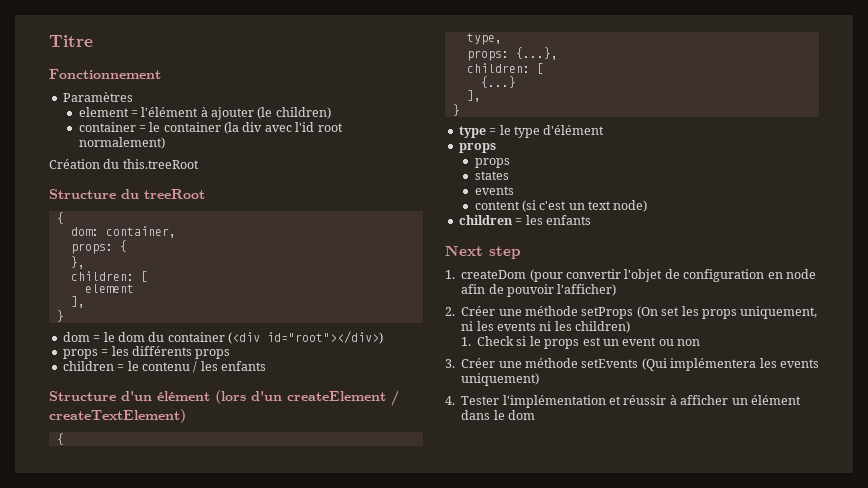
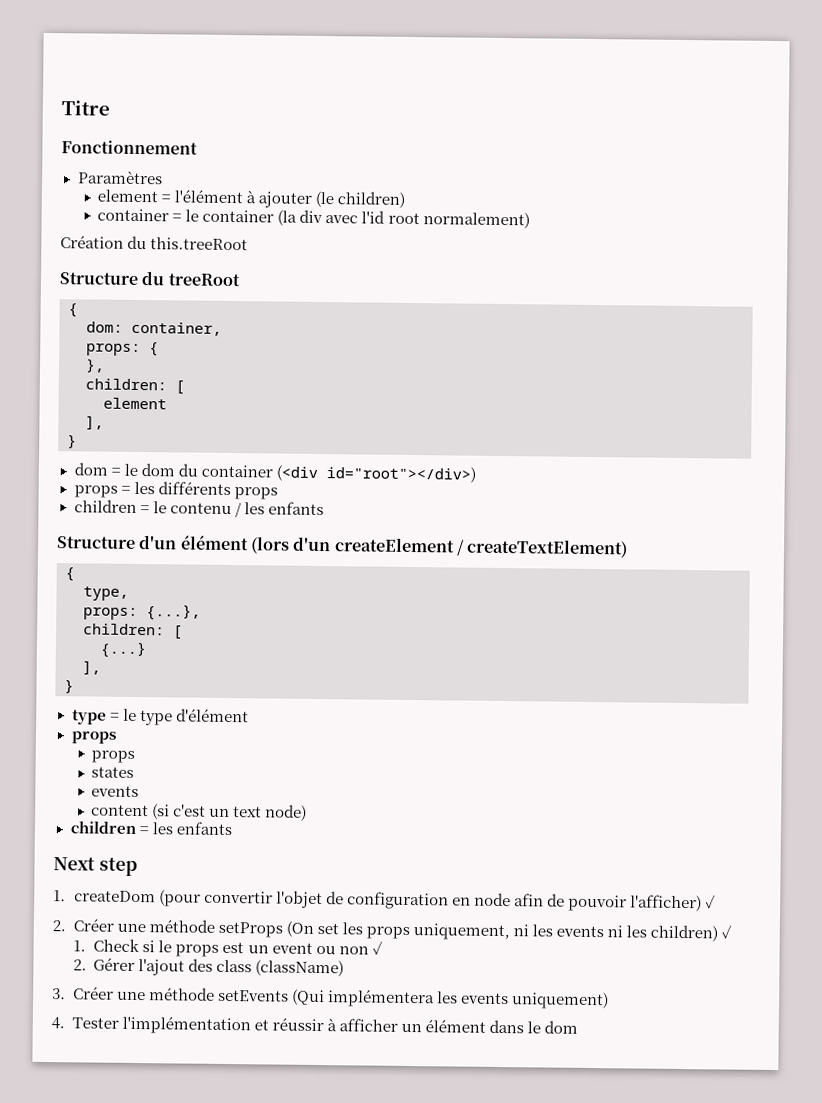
(617, 290) none -> [705,894,717,909] ✓
(631, 327) none -> [721,924,733,939] ✓
(701, 342) none -> [371,940,383,955] [72,957,345,977] ✓ // 2. Gérer l'ajout des class (className)

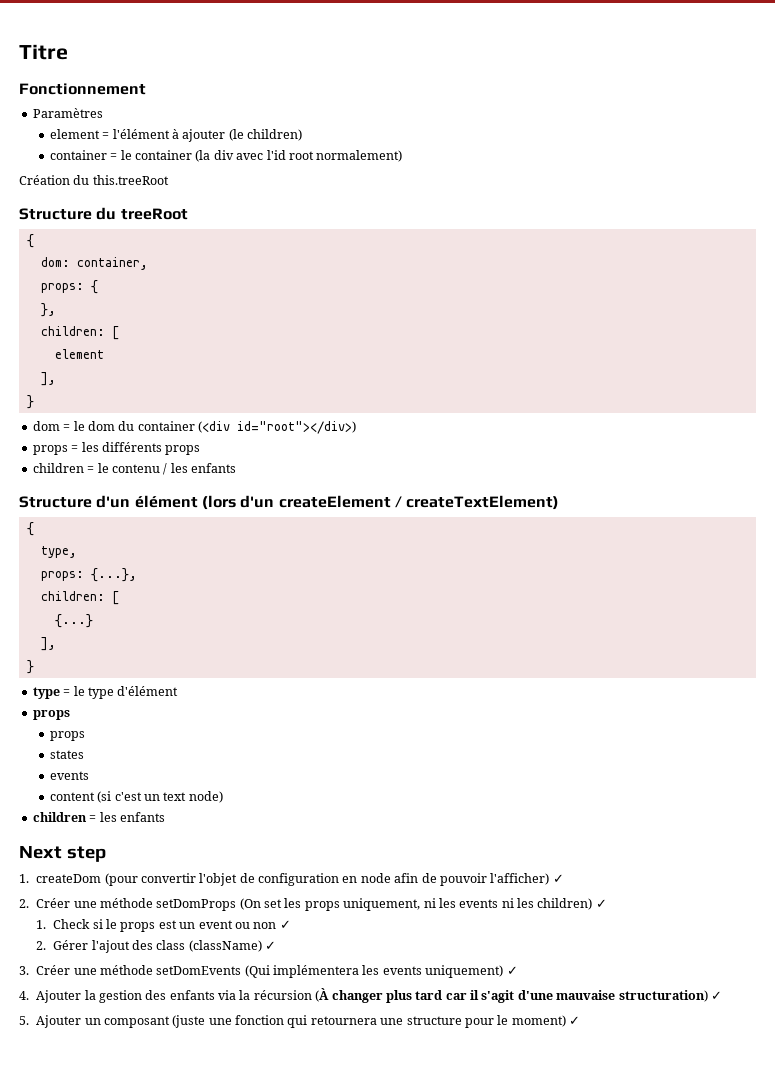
[217,921,283,938] setProps -> [156,899,237,911] setDomProps
(345, 968) none -> [265,941,277,950] ✓
[217,989,289,1002] setEvents -> [156,966,242,975] setDomEvents
(610, 1000) none -> [506,966,518,975] ✓
[71,1015,579,1035] Tester l'implémentation et réussir à afficher un élément dans le dom -> [36,988,722,1003] [19,1015,581,1028] Ajouter la gestion des enfants via la récursion (À changer plus tard car il s'agit d'une mauvaise structuration) ✓ // 5. Ajouter un composant (juste une fonction qui retournera une structure pour le moment) ✓

